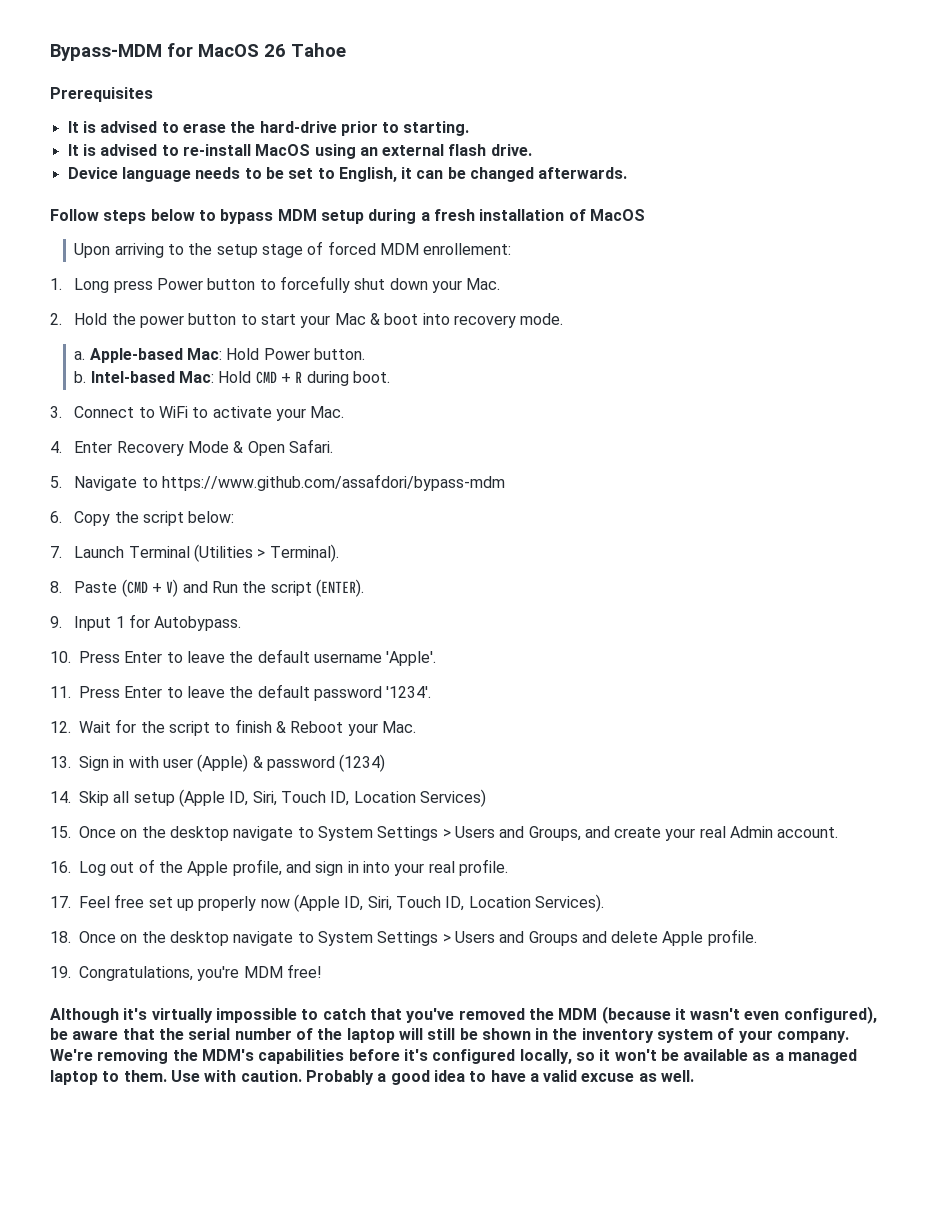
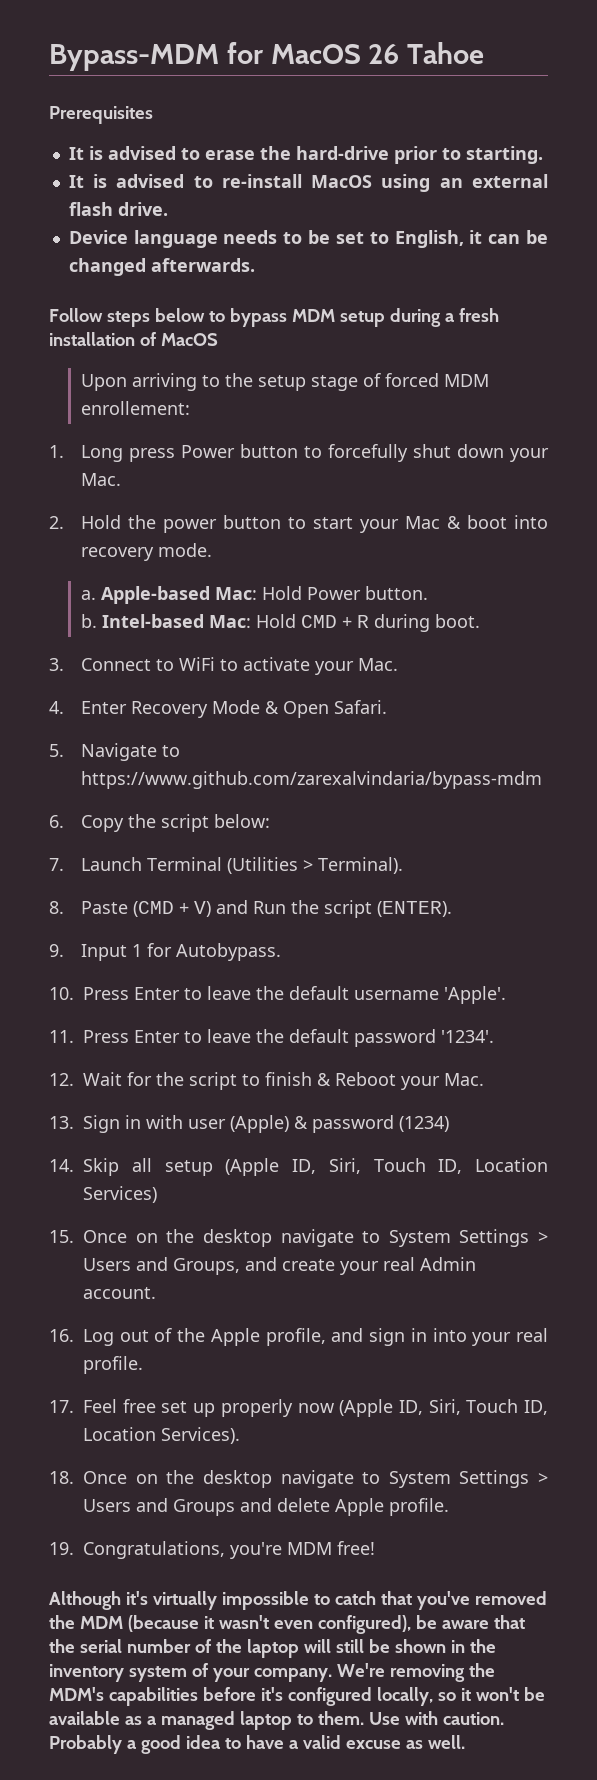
[162,474,506,491] https://www.github.com/assafdori/bypass-mdm -> [80,771,542,789] https://www.github.com/zarexalvindaria/bypass-mdm

